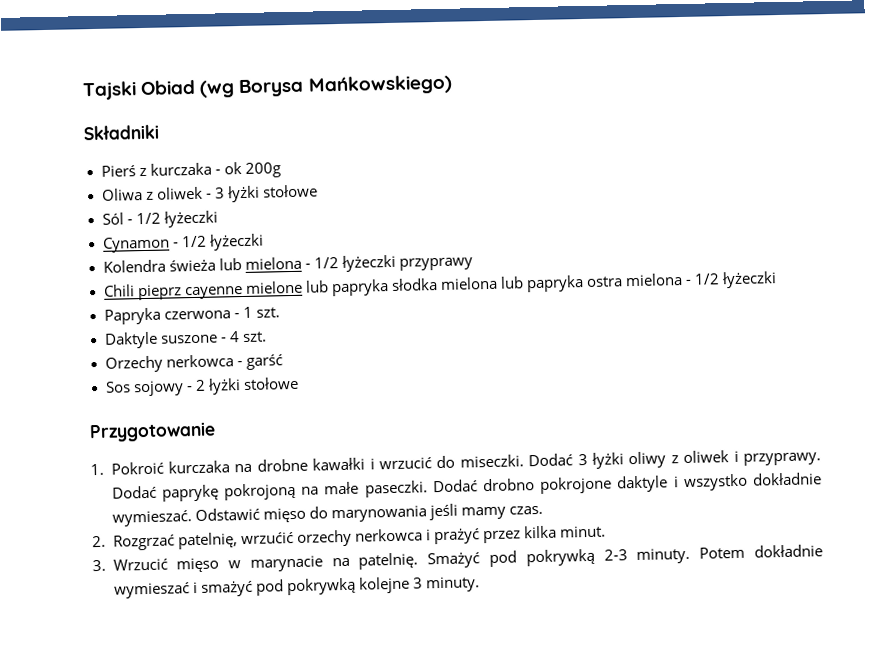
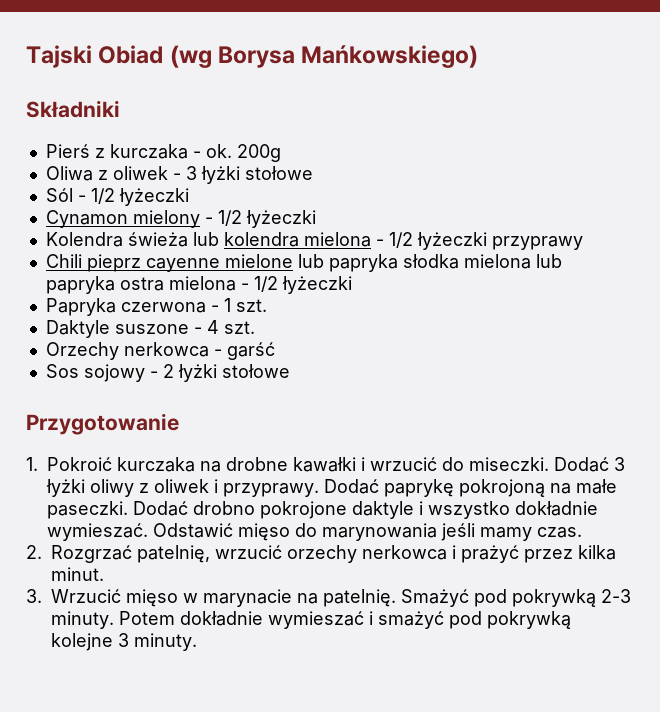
[223,161,242,175] ok -> [205,144,232,158] ok.
(170, 244) none -> [132,210,200,228] mielony
(242, 264) none -> [223,232,299,247] kolendra
[240,532,294,545] wrzućić -> [215,545,282,559] wrzucić

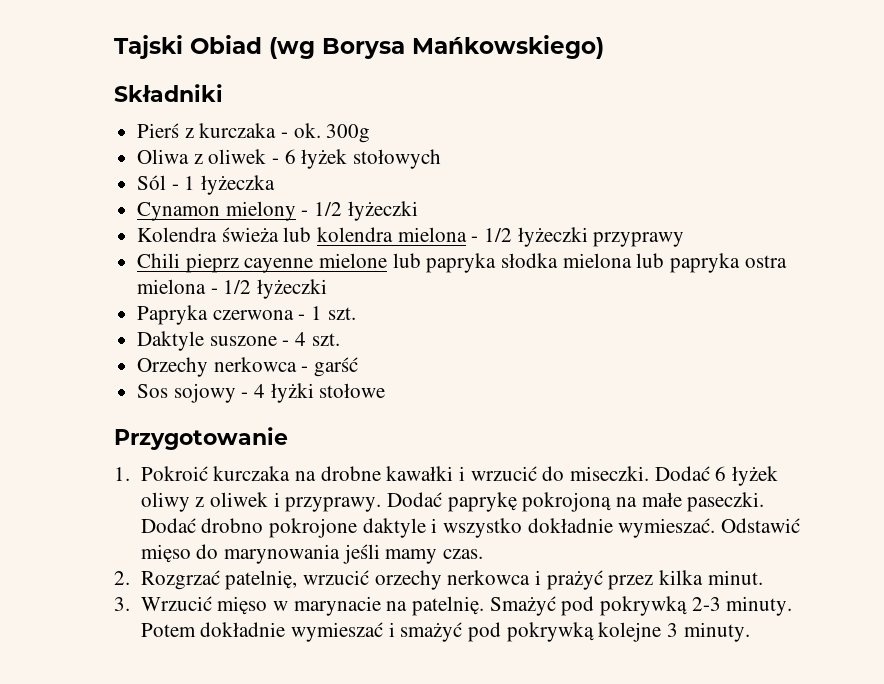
[236,144,281,162] 200g -> [326,124,371,143] 300g
[185,166,313,184] 3 łyżki stołowe -> [284,149,442,169] 6 łyżek stołowych
[90,188,189,206] 1/2 łyżeczki -> [184,175,276,195] 1 łyżeczka
[162,364,174,378] 2 -> [254,384,266,398] 4
[614,457,625,471] [46,479,85,497] 3 łyżki -> [715,466,778,486] 6 łyżek

